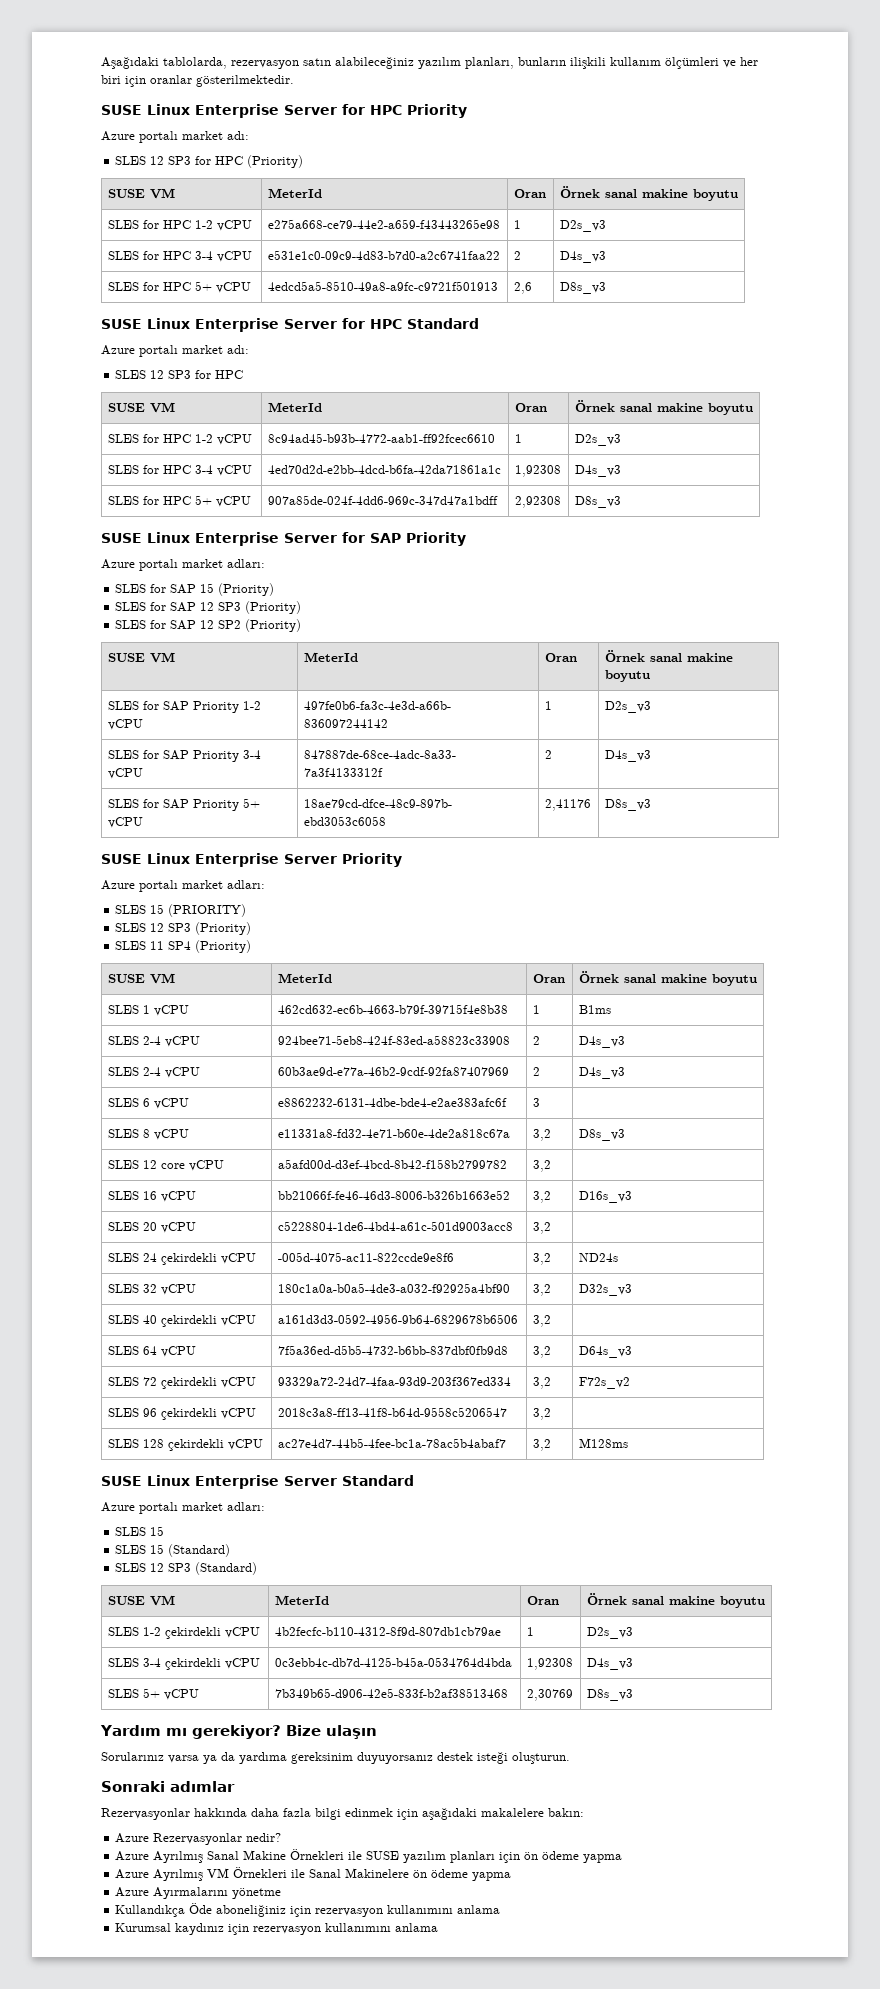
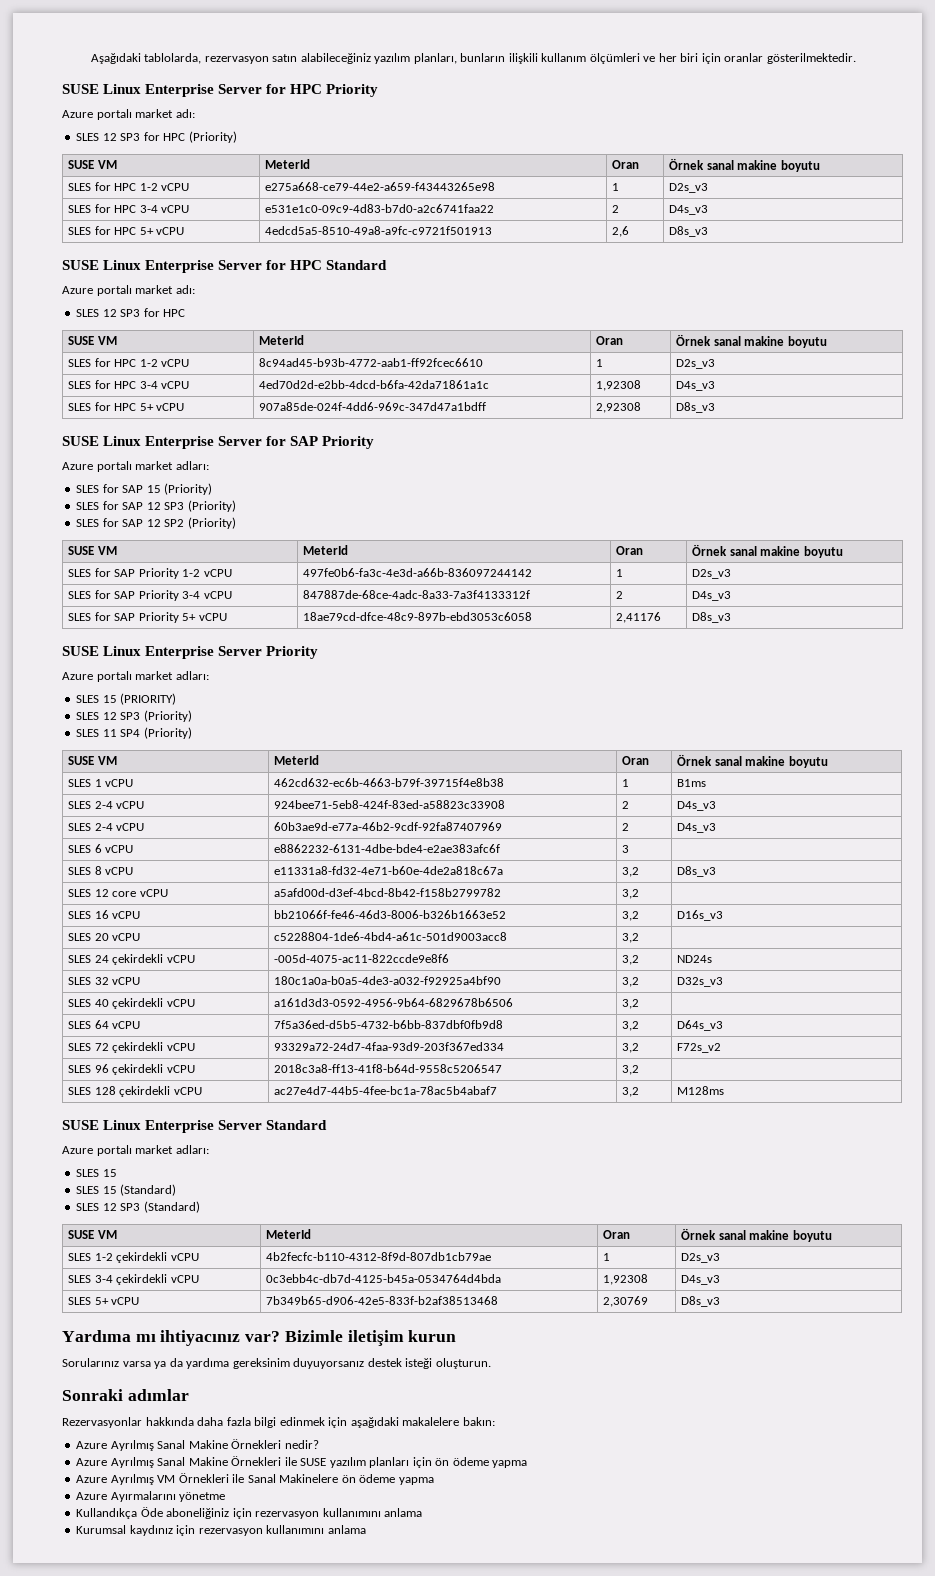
[100,1725,377,1739] Yardım mı gerekiyor? Bize ulaşın -> [62,1330,457,1346] Yardıma mı ihtiyacınız var? Bizimle iletişim kurun
[153,1833,243,1845] Rezervasyonlar -> [110,1439,282,1451] Ayrılmış Sanal Makine Örnekleri

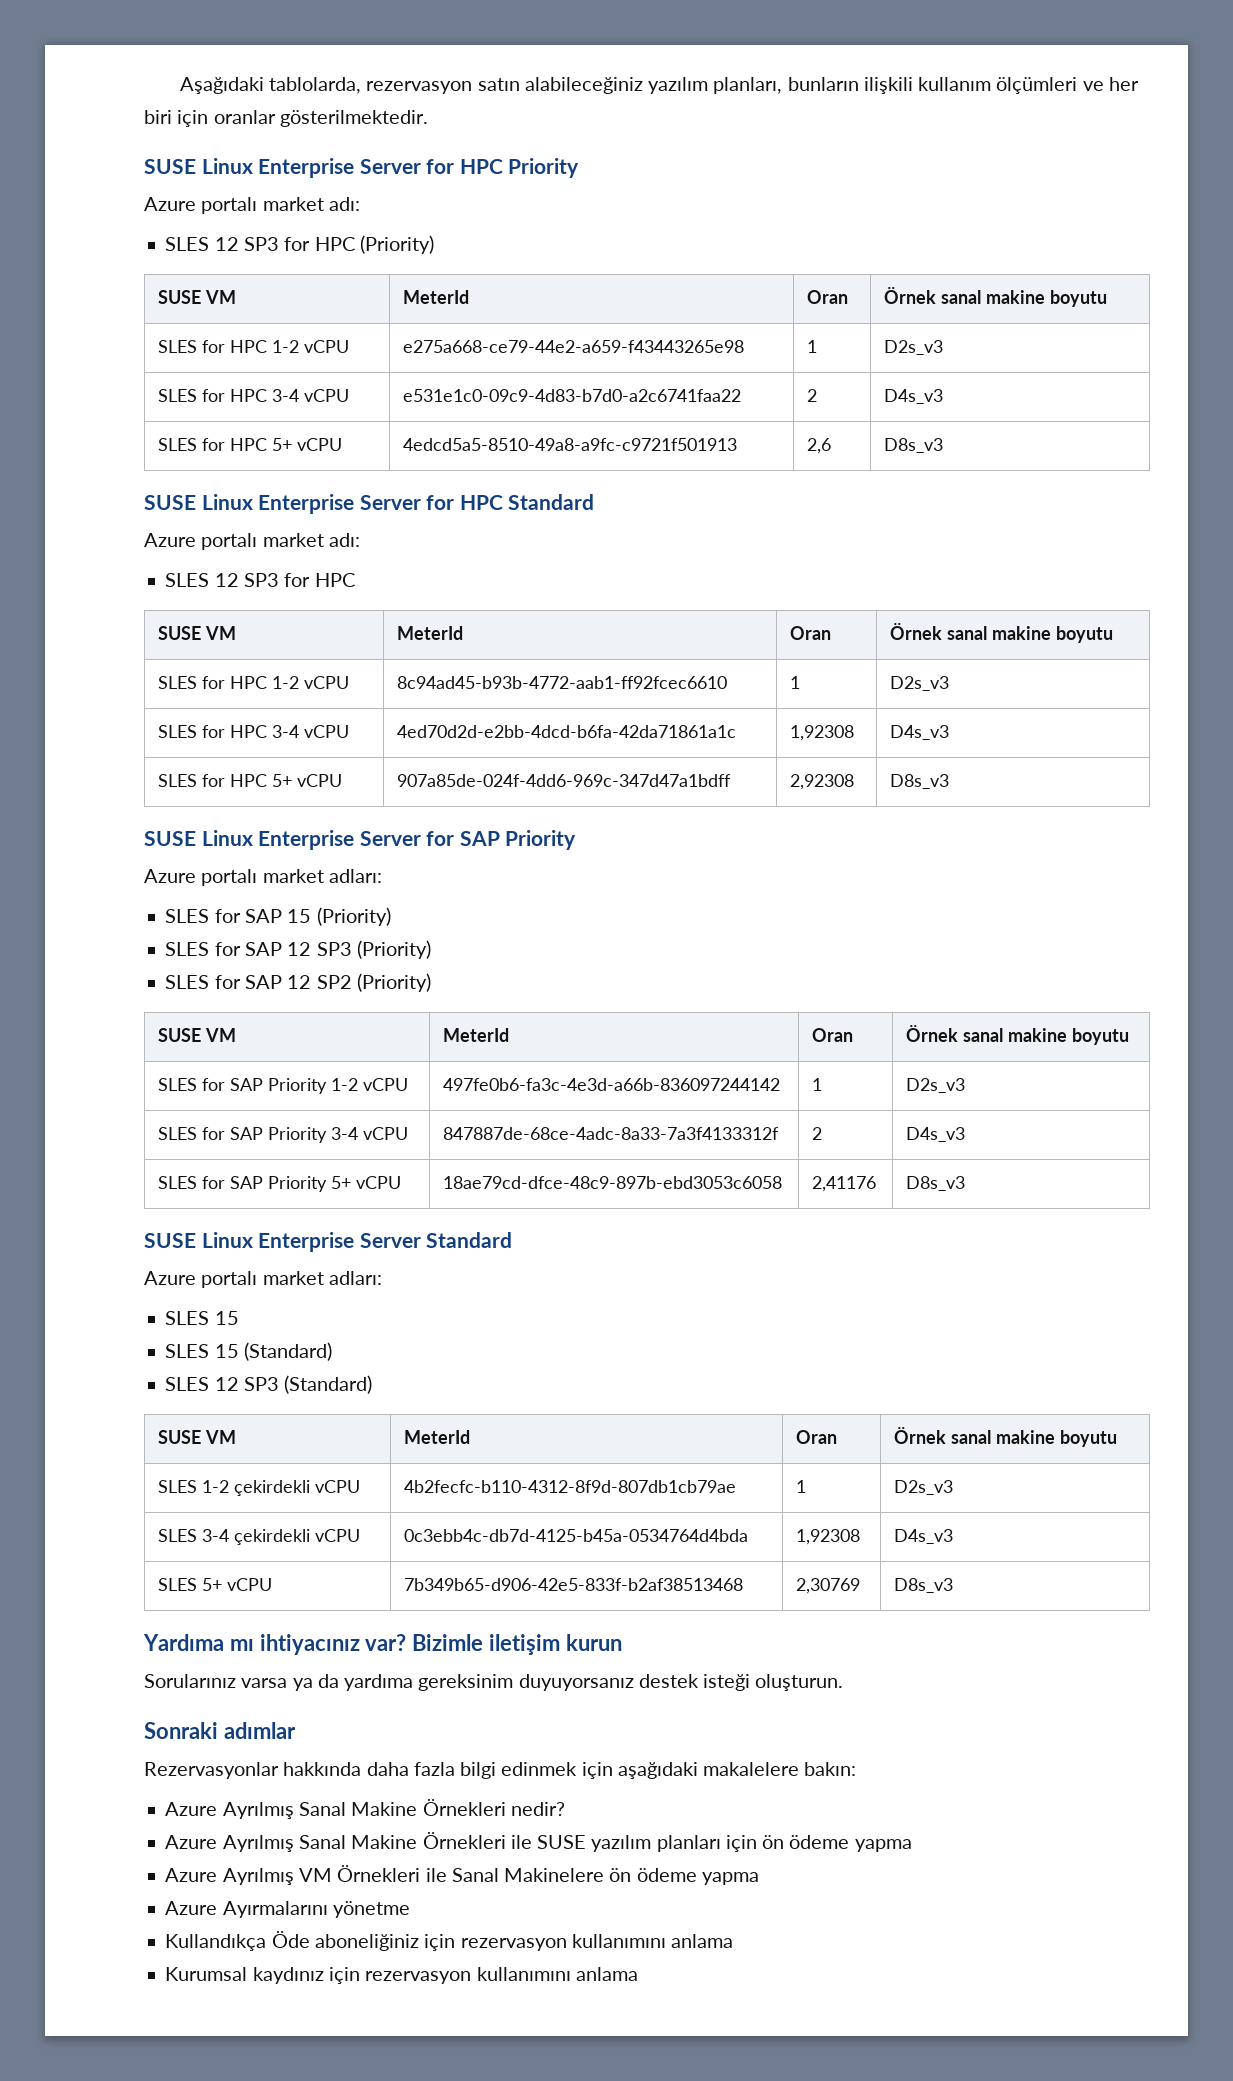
[62,646,319,659] [62,671,209,682] [76,693,177,705] [76,710,192,722] [76,727,192,739] [68,756,117,765] [274,755,320,765] [622,756,650,765] [677,754,828,768] [68,779,134,787] [274,778,505,787] [622,779,630,787] [677,779,707,787] [68,801,145,809] [274,800,506,809] [622,801,630,809] [677,801,717,811] [68,823,145,831] [274,822,503,831] [622,823,630,831] [677,823,717,833] [68,844,134,853] [274,844,501,853] [622,845,630,853] [68,866,134,875] [274,866,504,875] [622,867,640,877] [677,866,717,877] [68,889,168,897] [274,888,502,897] [622,889,640,899] [68,910,141,919] [274,910,507,919] [622,911,640,921] [677,910,724,921] [68,933,141,941] [274,932,508,941] [622,933,640,943] [68,954,195,965] [274,954,450,963] [622,955,640,965] [677,955,713,963] [68,977,141,985] [274,976,502,985] [622,977,640,987] [677,977,724,987] [68,998,195,1009] [274,998,514,1007] [622,999,640,1009] [68,1020,141,1029] [274,1020,504,1029] [622,1021,640,1031] [677,1020,724,1031] [68,1042,195,1053] [274,1042,505,1051] [622,1043,640,1053] [677,1043,722,1053] [68,1064,195,1075] [274,1064,503,1073] [622,1065,640,1075] [68,1086,202,1097] [274,1086,498,1095] [622,1087,640,1097] [677,1086,725,1095] // SUSE Linux Enterprise Server Priority // Azure portalı market adları: // SLES 15 (PRIORITY) // SLES 12 SP3 (Priority) // SLES 11 SP4 (Priority) // SUSE VM | MeterId | Oran | Örnek sanal makine boyutu // SLES 1 vCPU | 462cd632-ec6b-4663-b79f-39715f4e8b38 | 1 | B1ms // SLES 2-4 vCPU | 924bee71-5eb8-424f-83ed-a58823c33908 | 2 | D4s_v3 // SLES 2-4 vCPU | 60b3ae9d-e77a-46b2-9cdf-92fa87407969 | 2 | D4s_v3 // SLES 6 vCPU | e8862232-6131-4dbe-bde4-e2ae383afc6f | 3 | // SLES 8 vCPU | e11331a8-fd32-4e71-b60e-4de2a818c67a | 3,2 | D8s_v3 // SLES 12 core vCPU | a5afd00d-d3ef-4bcd-8b42-f158b2799782 | 3,2 | // SLES 16 vCPU | bb21066f-fe46-46d3-8006-b326b1663e52 | 3,2 | D16s_v3 // SLES 20 vCPU | c5228804-1de6-4bd4-a61c-501d9003acc8 | 3,2 | // SLES 24 çekirdekli vCPU | -005d-4075-ac11-822ccde9e8f6 | 3,2 | ND24s // SLES 32 vCPU | 180c1a0a-b0a5-4de3-a032-f92925a4bf90 | 3,2 | D32s_v3 // SLES 40 çekirdekli vCPU | a161d3d3-0592-4956-9b64-6829678b6506 | 3,2 | // SLES 64 vCPU | 7f5a36ed-d5b5-4732-b6bb-837dbf0fb9d8 | 3,2 | D64s_v3 // SLES 72 çekirdekli vCPU | 93329a72-24d7-4faa-93d9-203f367ed334 | 3,2 | F72s_v2 // SLES 96 çekirdekli vCPU | 2018c3a8-ff13-41f8-b64d-9558c5206547 | 3,2 | // SLES 128 çekirdekli vCPU | ac27e4d7-44b5-4fee-bc1a-78ac5b4abaf7 | 3,2 | M128ms -> (966, 1183) none

